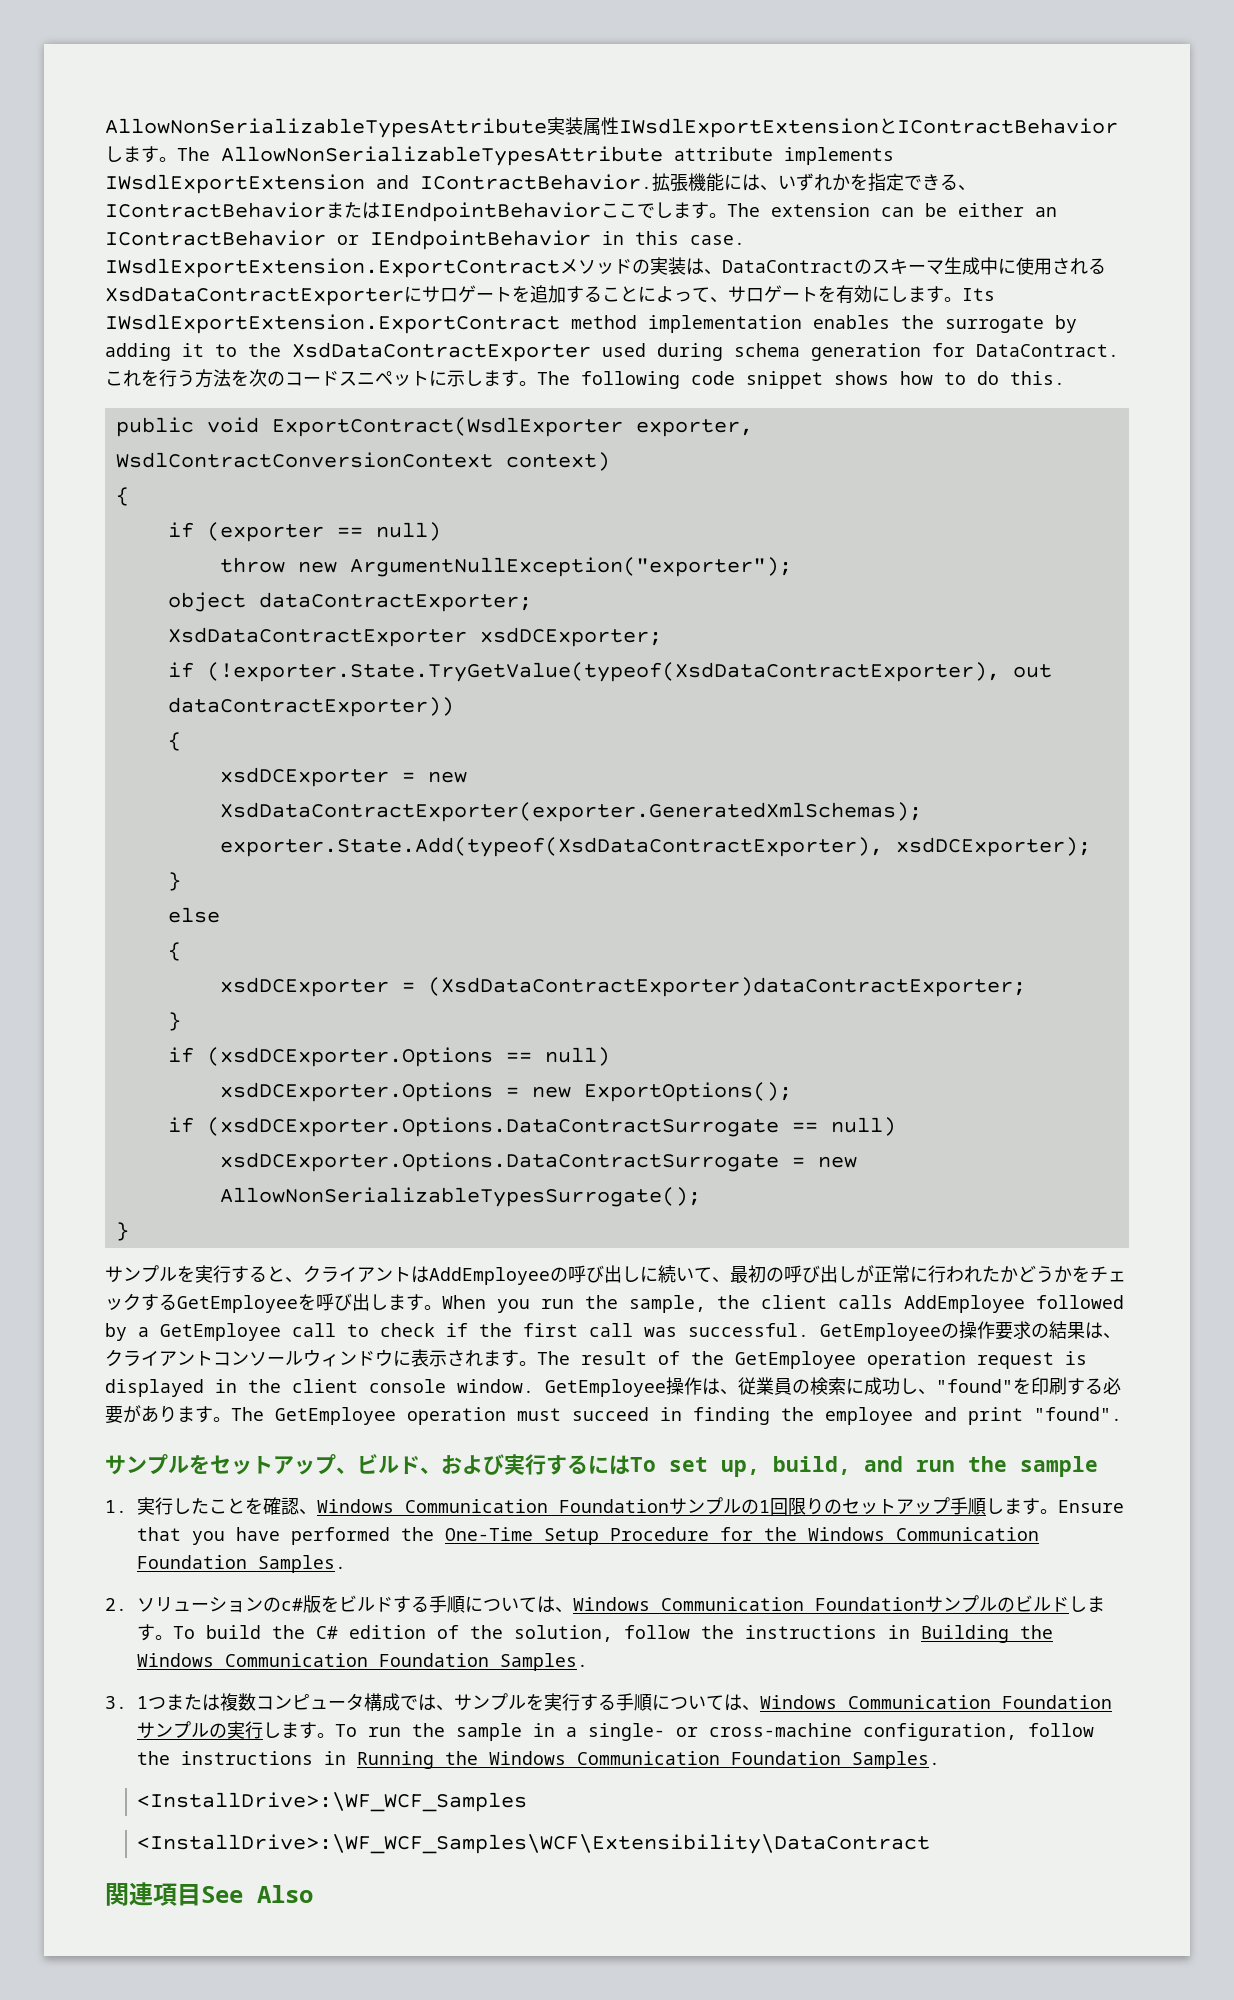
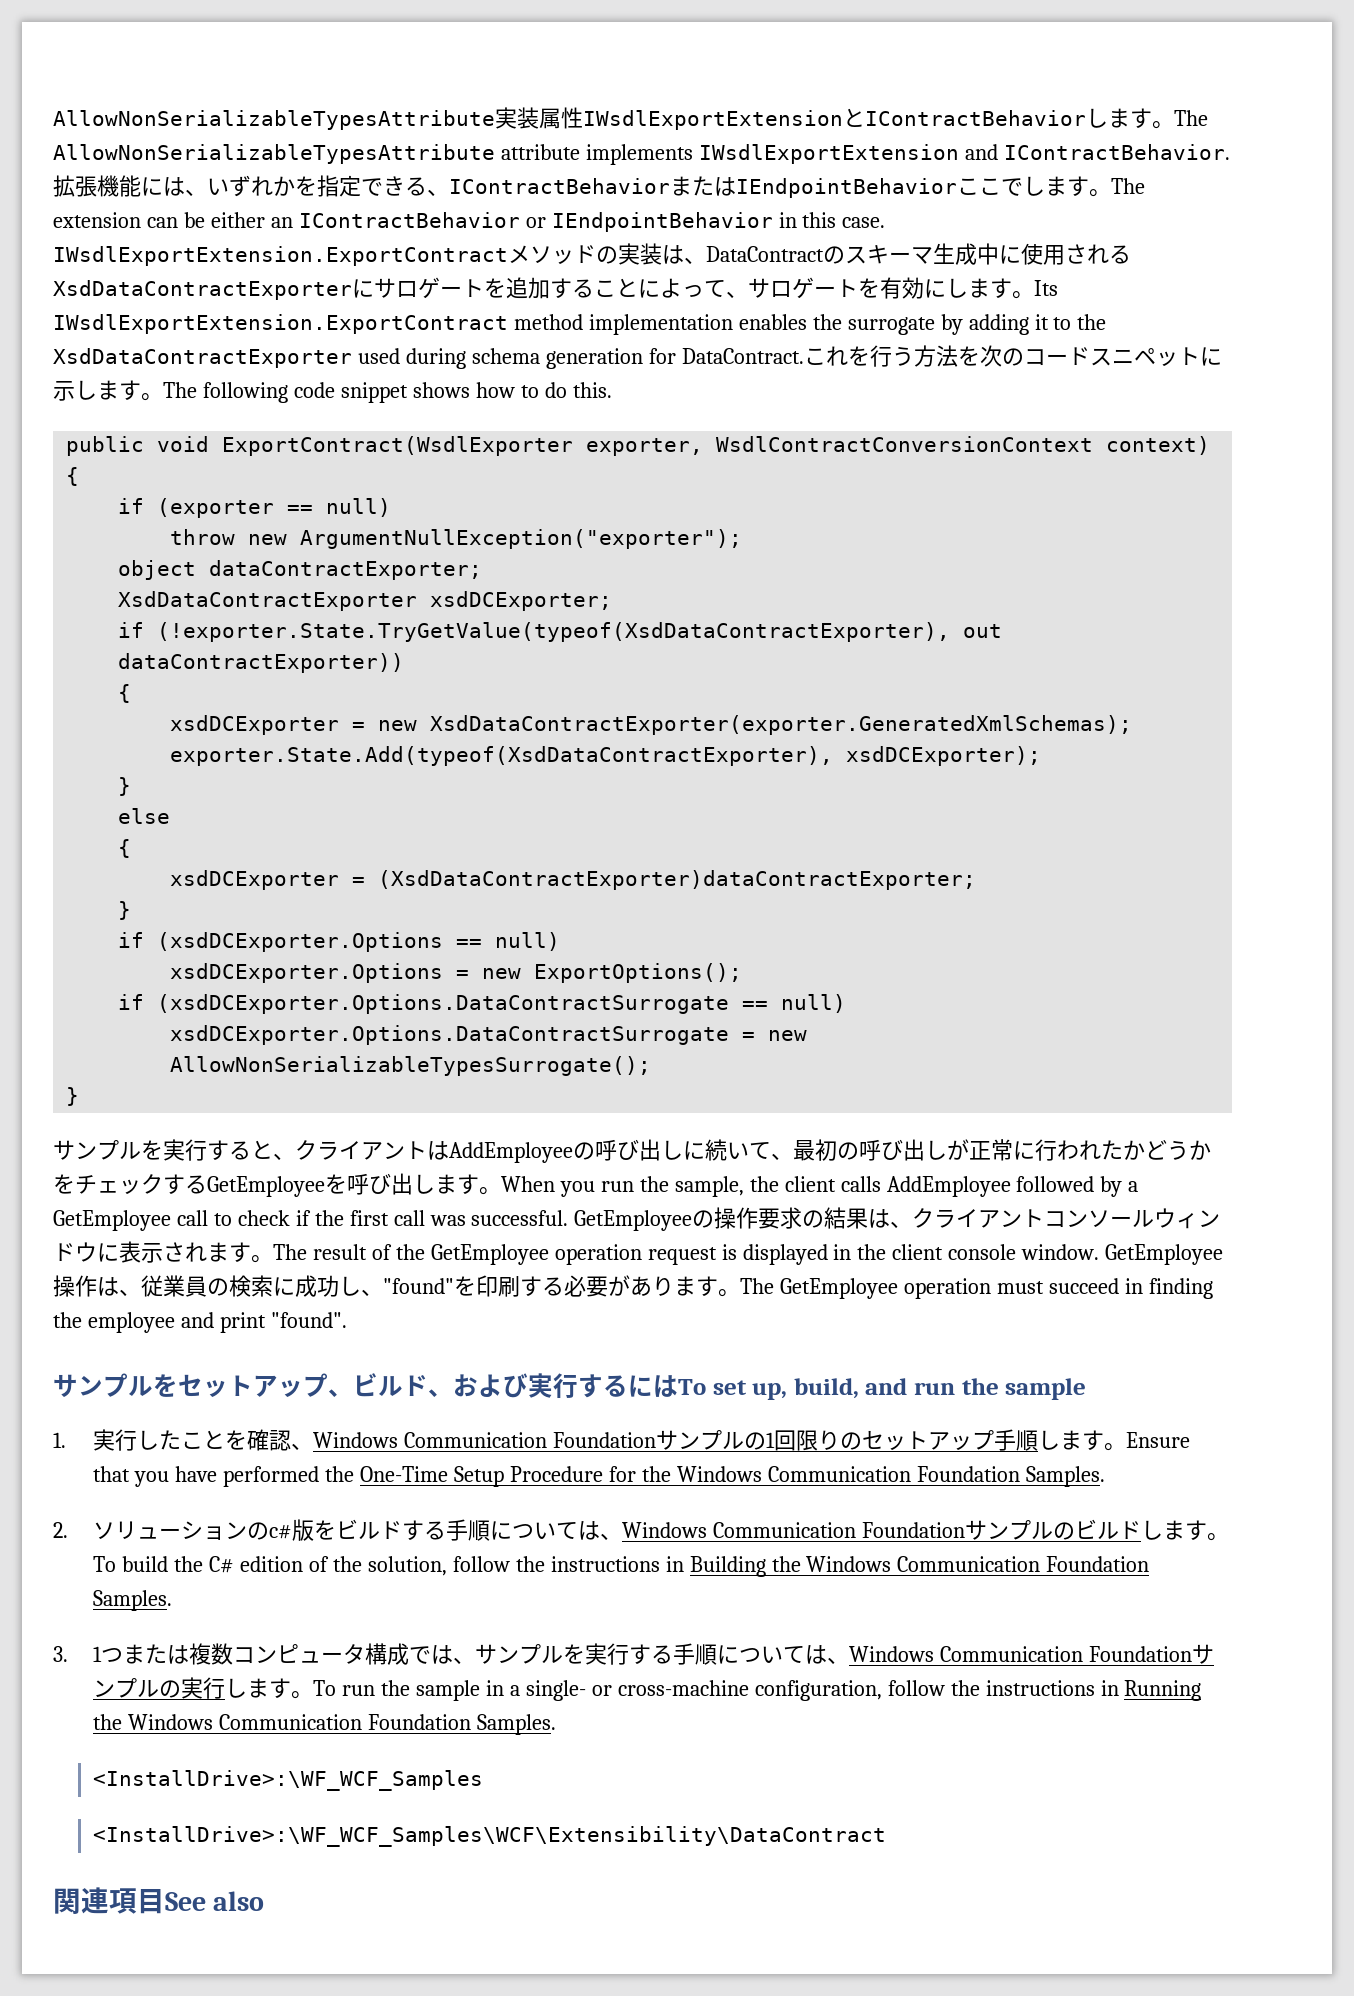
[257,1885,313,1903] Also -> [213,1891,265,1911] also

